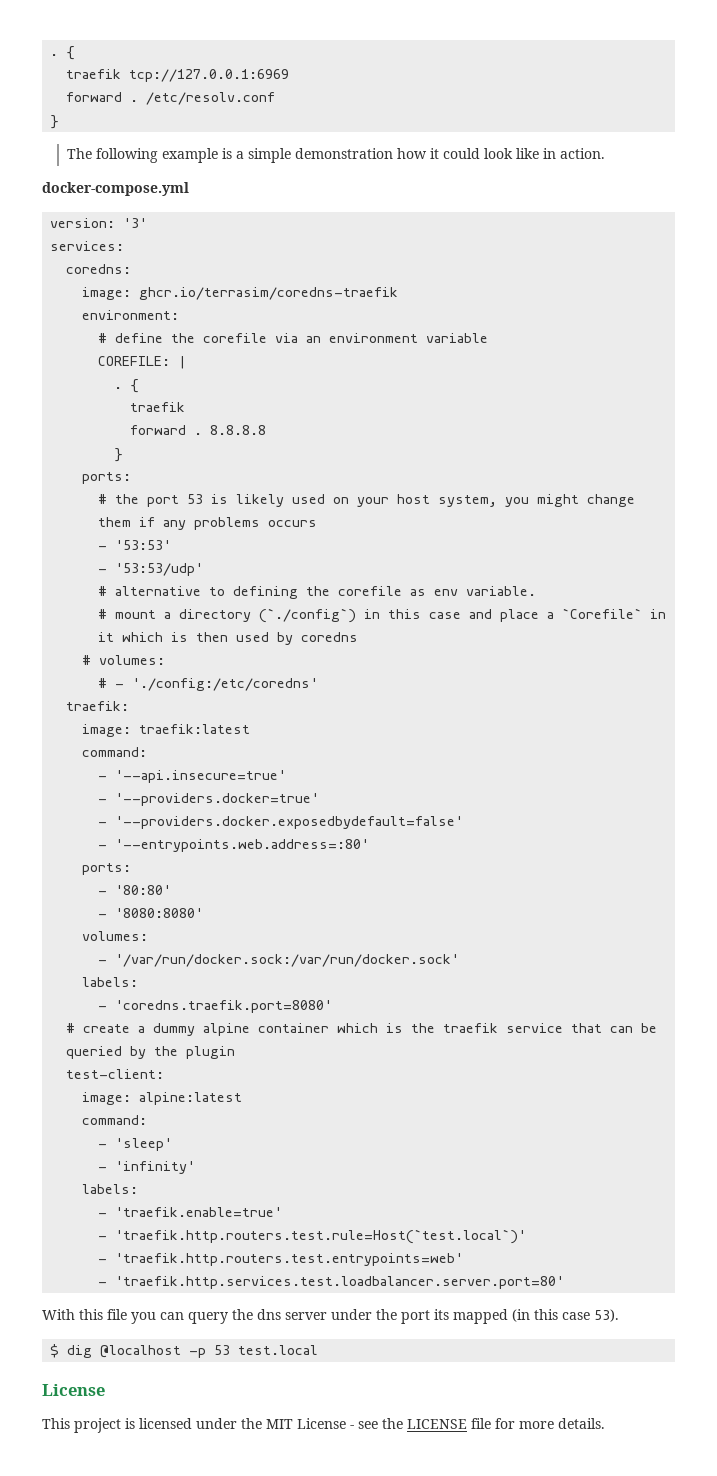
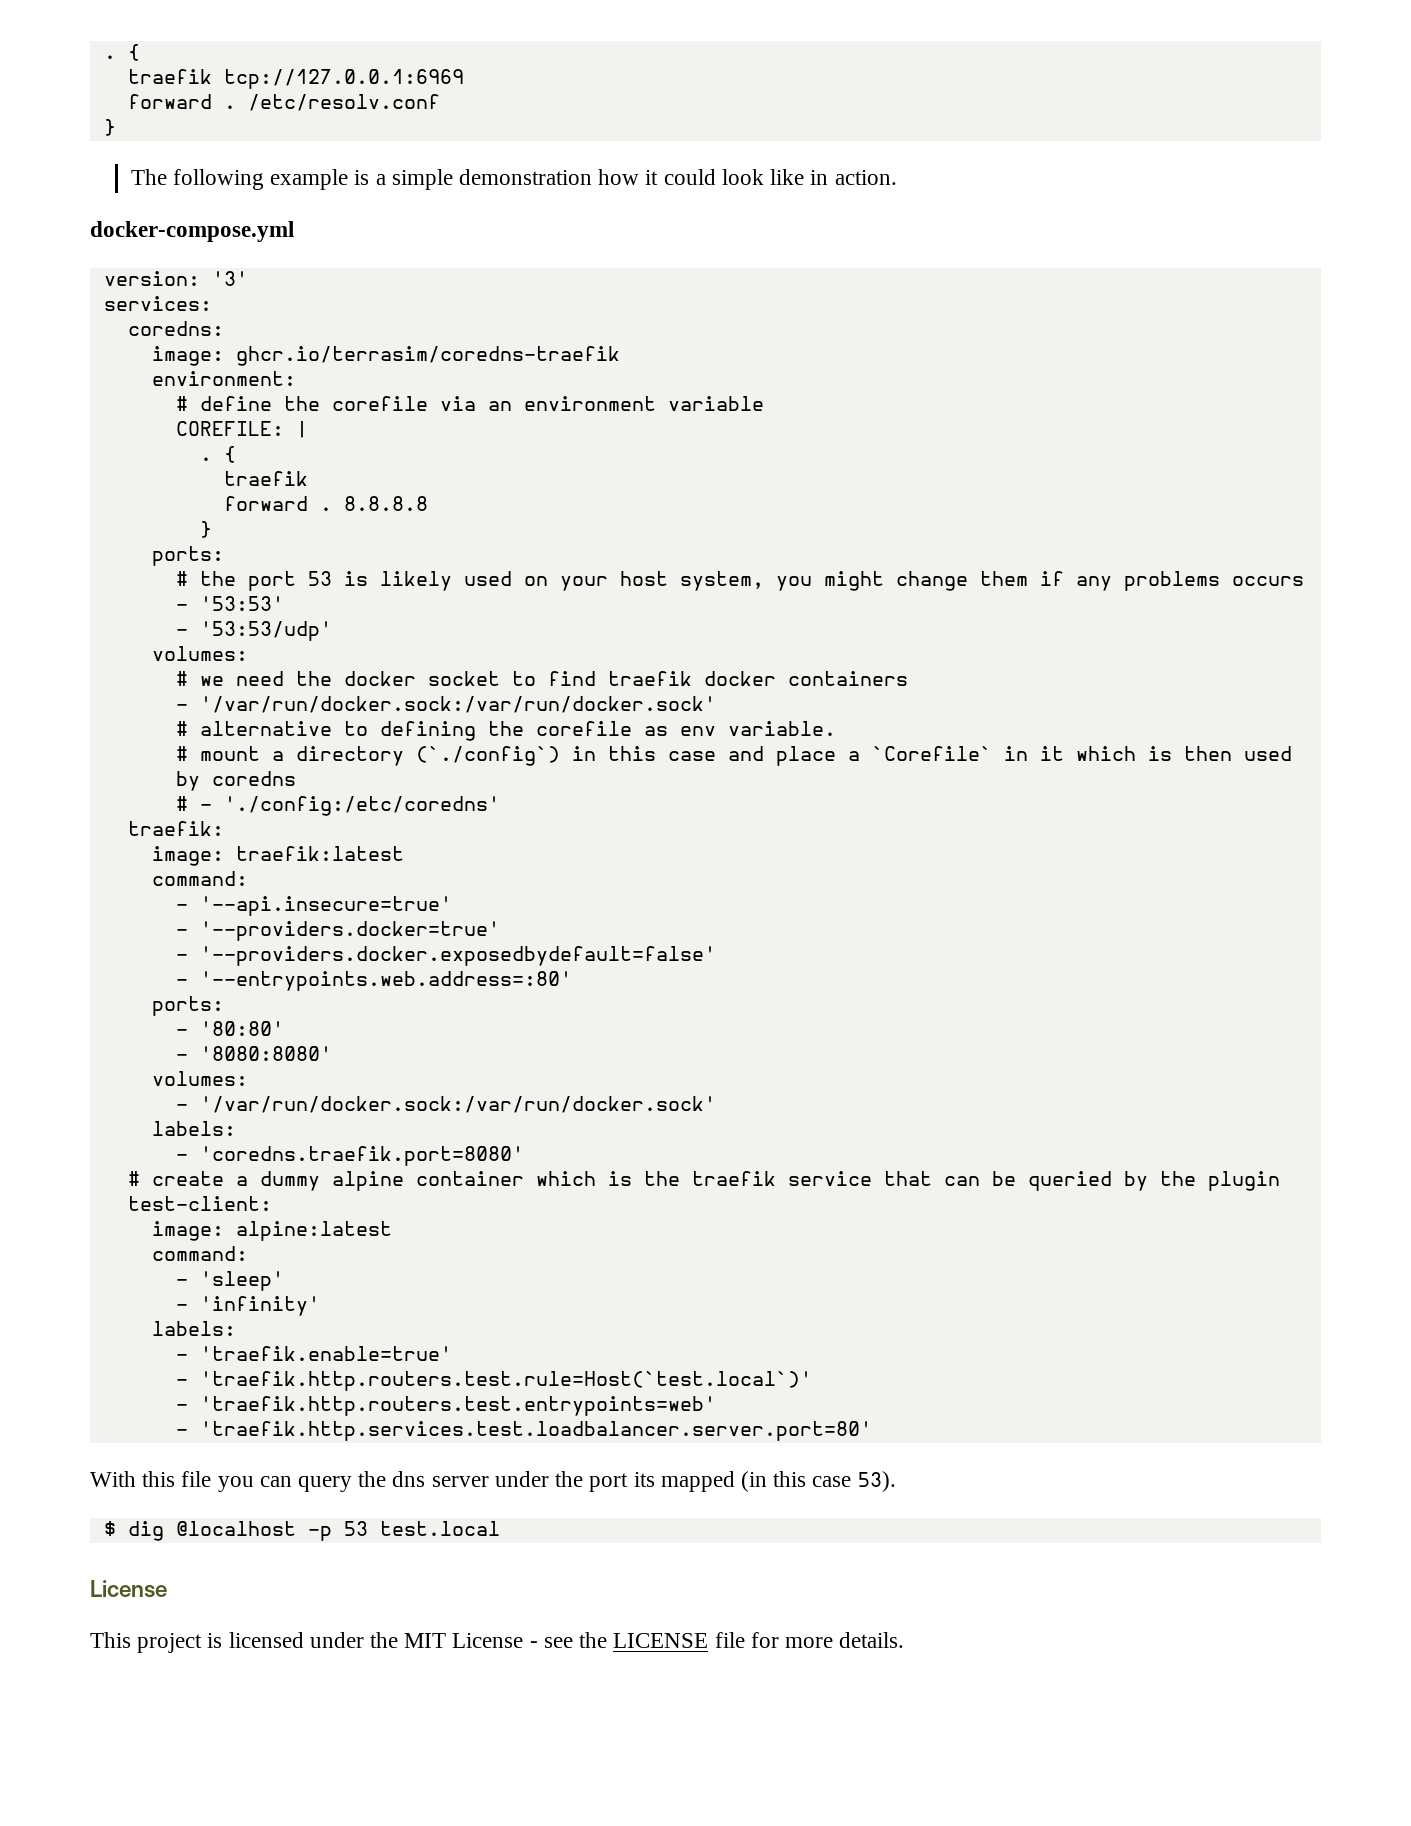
(204, 569) none -> [151,646,248,661] [175,671,908,686] [175,696,716,713] // volumes: // # we need the docker socket to find traefik docker containers // - '/var/run/docker.sock:/var/run/docker.sock'
[82,655,166,665] // # volumes: -> (296, 778) none

